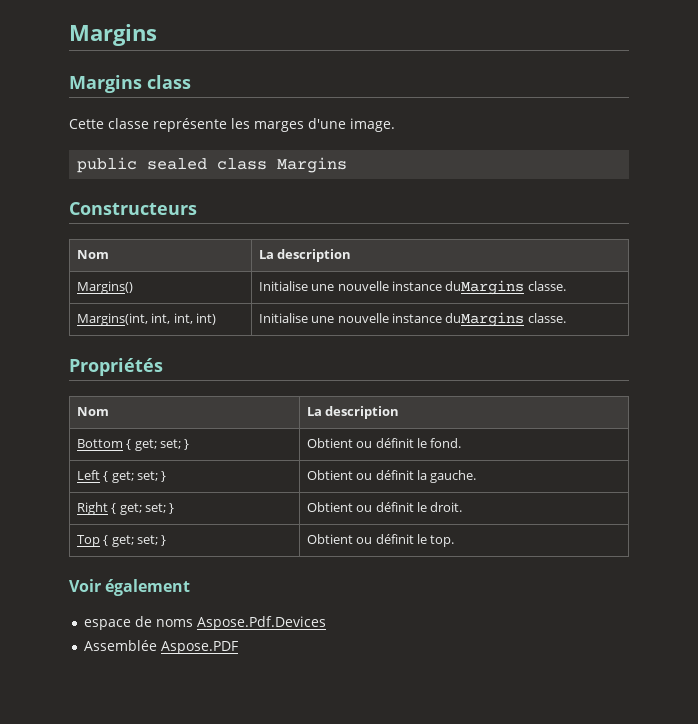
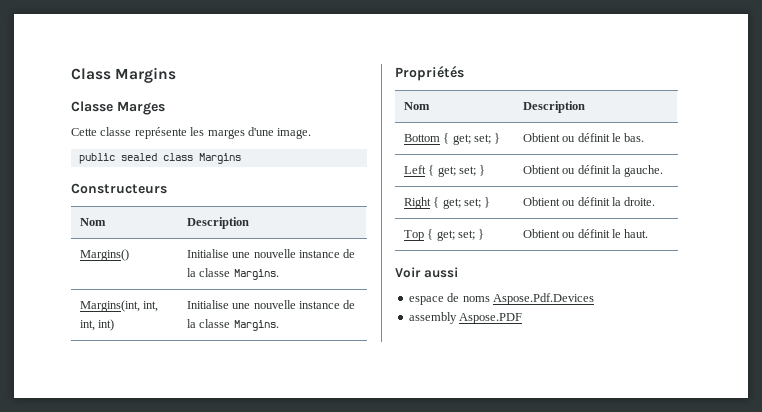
[69,24,157,46] [69,75,191,93] Margins // Margins class -> [71,67,177,83] [71,101,165,115] Class Margins // Classe Marges
[258,249,352,262] La description -> [186,217,249,229] Description
[445,280,566,295] duMargins classe. -> [343,249,356,258] [186,268,279,280] de la classe Margins.
[445,312,566,327] duMargins classe. -> [343,300,356,309] [186,319,279,331] de la classe Margins.
[306,406,400,419] La description -> [522,101,585,113] Description
[430,438,462,448] fond. -> [624,133,645,142] bas.
[417,502,463,512] le droit. -> [611,197,656,206] la droite.
[430,535,455,547] top. -> [624,229,649,238] haut.
[105,579,191,596] également -> [423,267,458,278] aussi
[84,640,158,651] Assemblée -> [408,312,457,324] assembly

